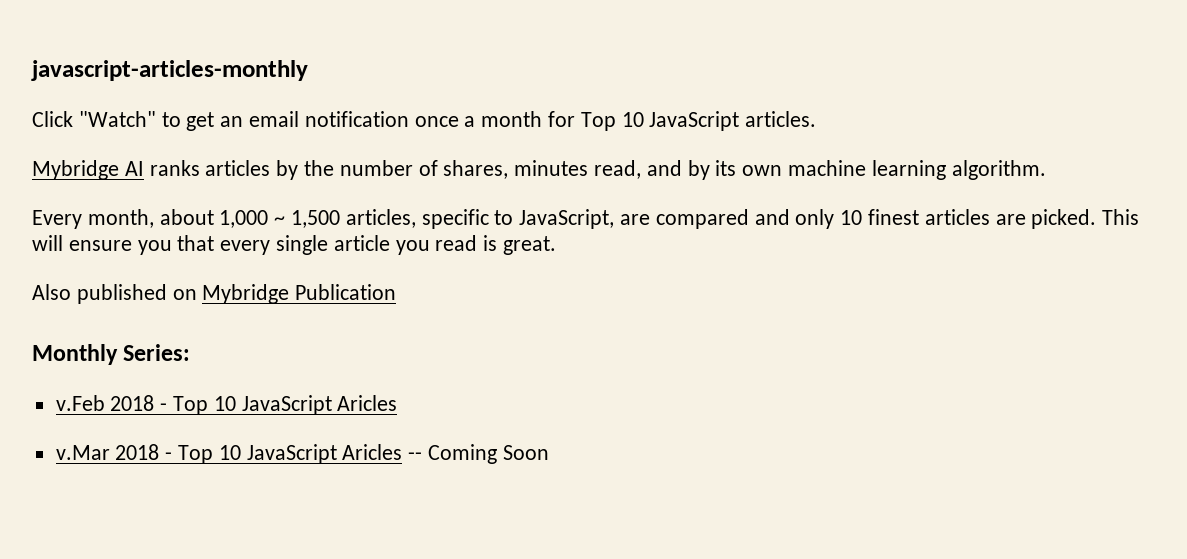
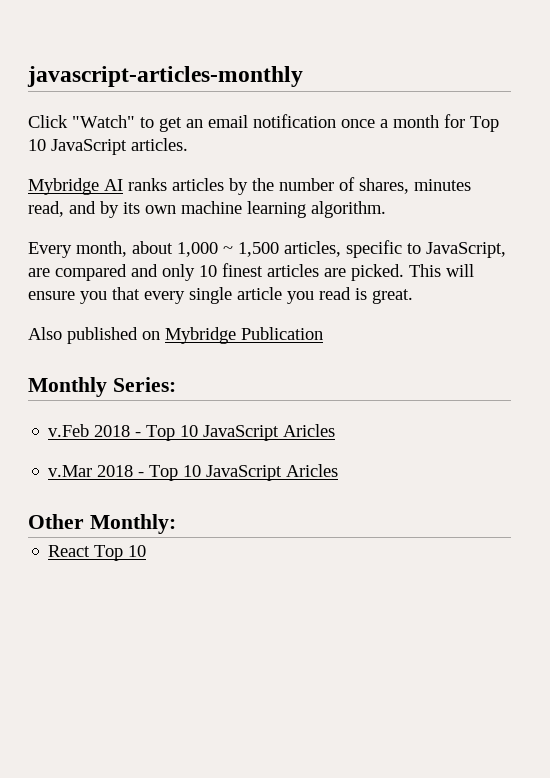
[408,444,549,464] -- Coming Soon -> [28,514,176,534] [48,545,147,561] // Other Monthly: // React Top 10

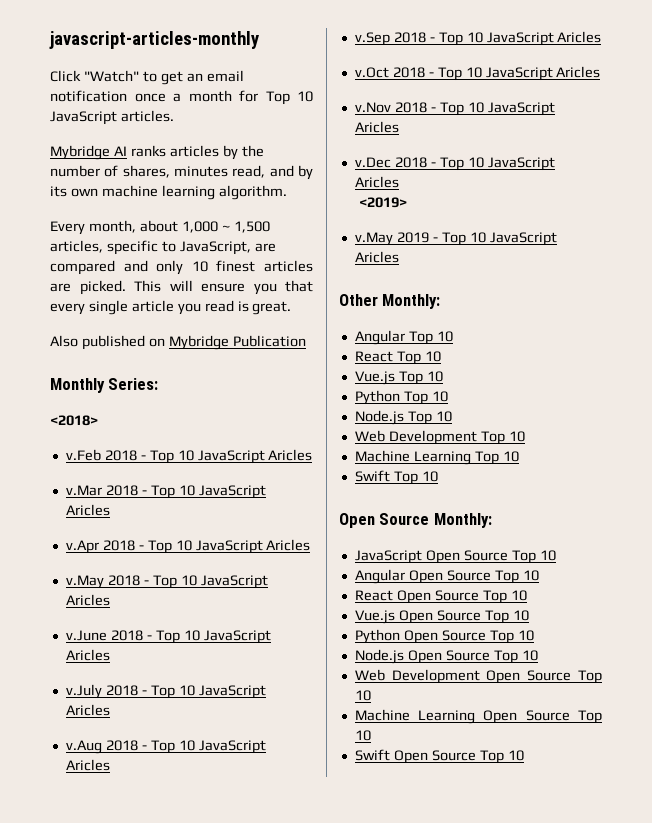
(176, 384) none -> [50,415,98,426] // <2018>
(339, 470) none -> [65,539,311,554] [65,575,268,589] [65,594,110,606] [65,630,271,644] [65,649,110,661] [65,684,266,699] [65,704,110,716] [65,740,266,754] [65,759,110,771] [354,31,602,46] [354,66,601,81] [354,102,555,116] [354,121,399,133] [354,157,555,171] [354,176,399,188] [358,197,407,208] [354,232,557,246] [354,251,399,263] // v.Apr 2018 - Top 10 JavaScript Aricles // v.May 2018 - Top 10 JavaScript Aricles // v.June 2018 - Top 10 JavaScript Aricles // v.July 2018 - Top 10 JavaScript Aricles // v.Aug 2018 - Top 10 JavaScript Aricles // v.Sep 2018 - Top 10 JavaScript Aricles // v.Oct 2018 - Top 10 JavaScript Aricles // v.Nov 2018 - Top 10 JavaScript Aricles // v.Dec 2018 - Top 10 JavaScript Aricles // <2019> // v.May 2019 - Top 10 JavaScript Aricles
(176, 524) none -> [354,330,453,345] // Angular Top 10
(147, 551) none -> [354,371,443,385] [354,390,448,405] [354,410,452,425] [354,430,525,445] [354,450,519,465] [354,470,438,485] [339,513,492,528] [354,550,556,564] [354,569,539,584] [354,590,527,604] [354,610,529,624] [354,629,534,644] [354,649,538,664] [354,669,602,684] [354,690,371,701] [354,709,602,724] [354,730,371,741] [354,749,524,764] // Vue.js Top 10 // Python Top 10 // Node.js Top 10 // Web Development Top 10 // Machine Learning Top 10 // Swift Top 10 // Open Source Monthly: // JavaScript Open Source Top 10 // Angular Open Source Top 10 // React Open Source Top 10 // Vue.js Open Source Top 10 // Python Open Source Top 10 // Node.js Open Source Top 10 // Web Development Open Source Top 10 // Machine Learning Open Source Top 10 // Swift Open Source Top 10

